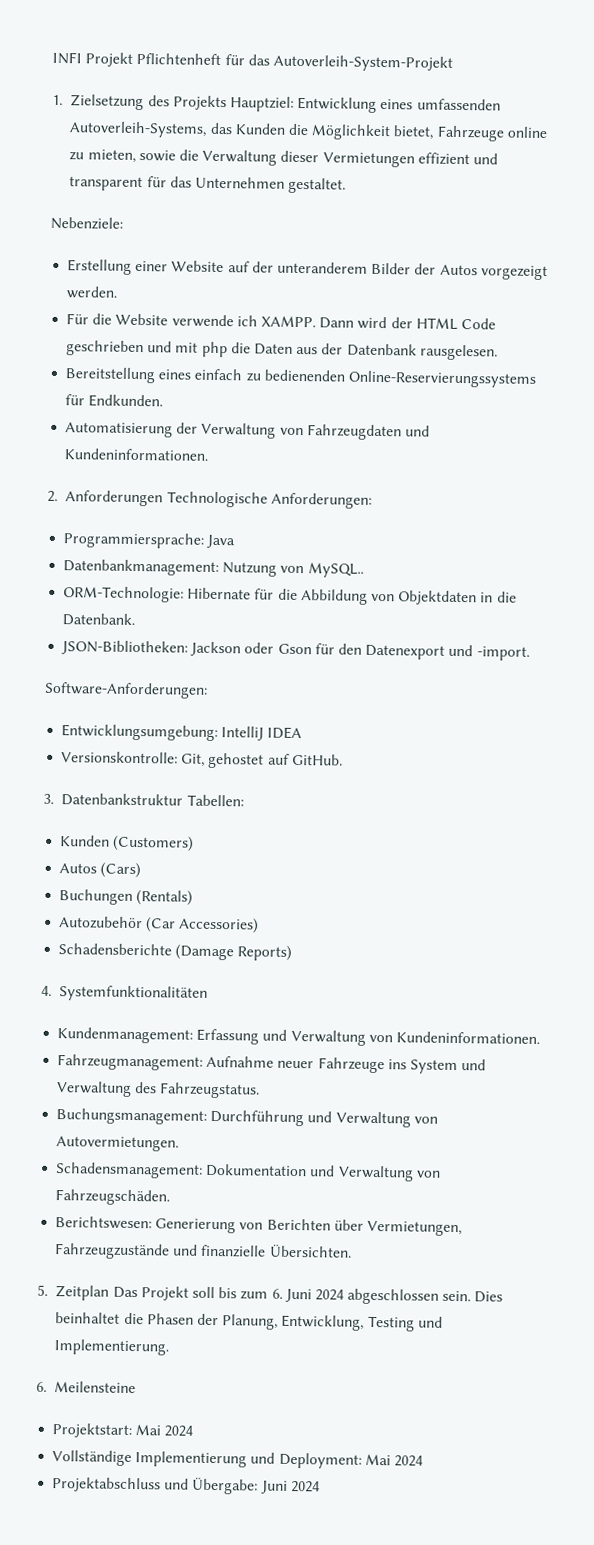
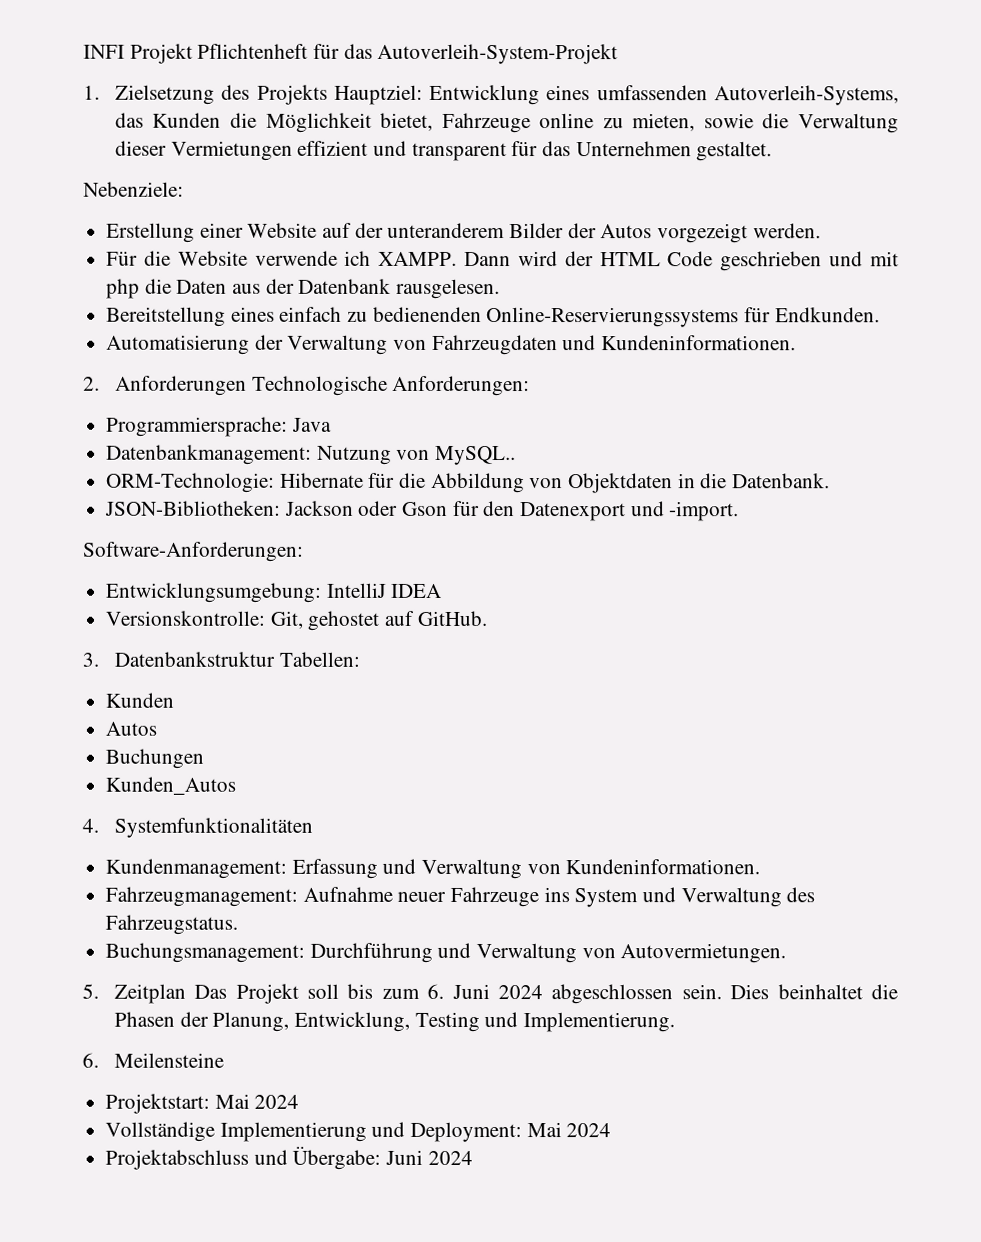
[113,835,195,852] [59,862,142,879] (Customers) // Autos (Cars) -> [105,721,158,736] // Autos
[136,890,194,906] [59,916,260,934] [58,943,293,961] (Rentals) // Autozubehör (Car Accessories) // Schadensberichte (Damage Reports) -> [105,776,237,795] // Kunden_Autos
[55,1162,441,1182] [55,1189,171,1206] [55,1216,462,1237] [54,1243,352,1260] // Schadensmanagement: Dokumentation und Verwaltung von Fahrzeugschäden. // Berichtswesen: Generierung von Berichten über Vermietungen, Fahrzeugzustände und finanzielle Übersichten. -> (787, 953) none

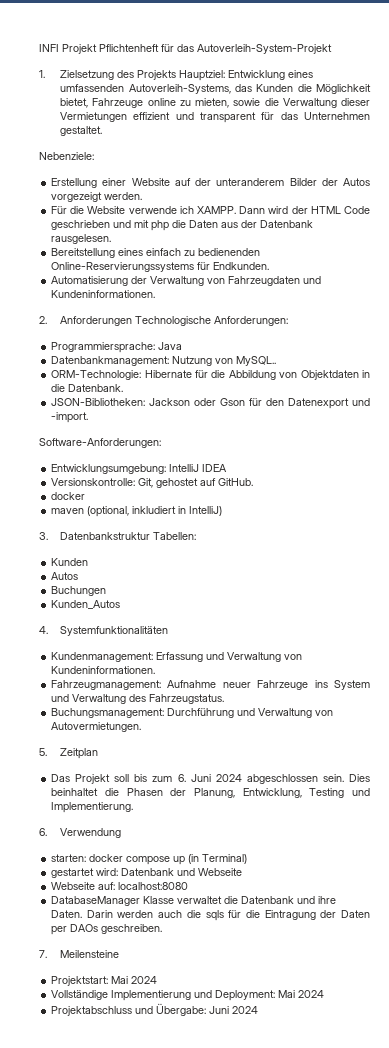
(488, 618) none -> [51,492,86,500] [51,506,223,517] // docker // maven (optional, inkludiert in IntelliJ)
(186, 993) none -> (99, 753) //
(99, 1060) none -> [60,828,122,838] [51,854,248,865] [51,868,243,878] [51,882,189,890] [51,896,337,906] [51,910,370,921] [51,924,163,935] [39,950,47,958] Verwendung // starten: docker compose up (in Terminal) // gestartet wird: Datenbank und Webseite // Webseite auf: localhost:8080 // DatabaseManager Klasse verwaltet die Datenbank und ihre Daten. Darin werden auch die sqls für die Eintragung der Daten per DAOs geschreiben. // 7.

